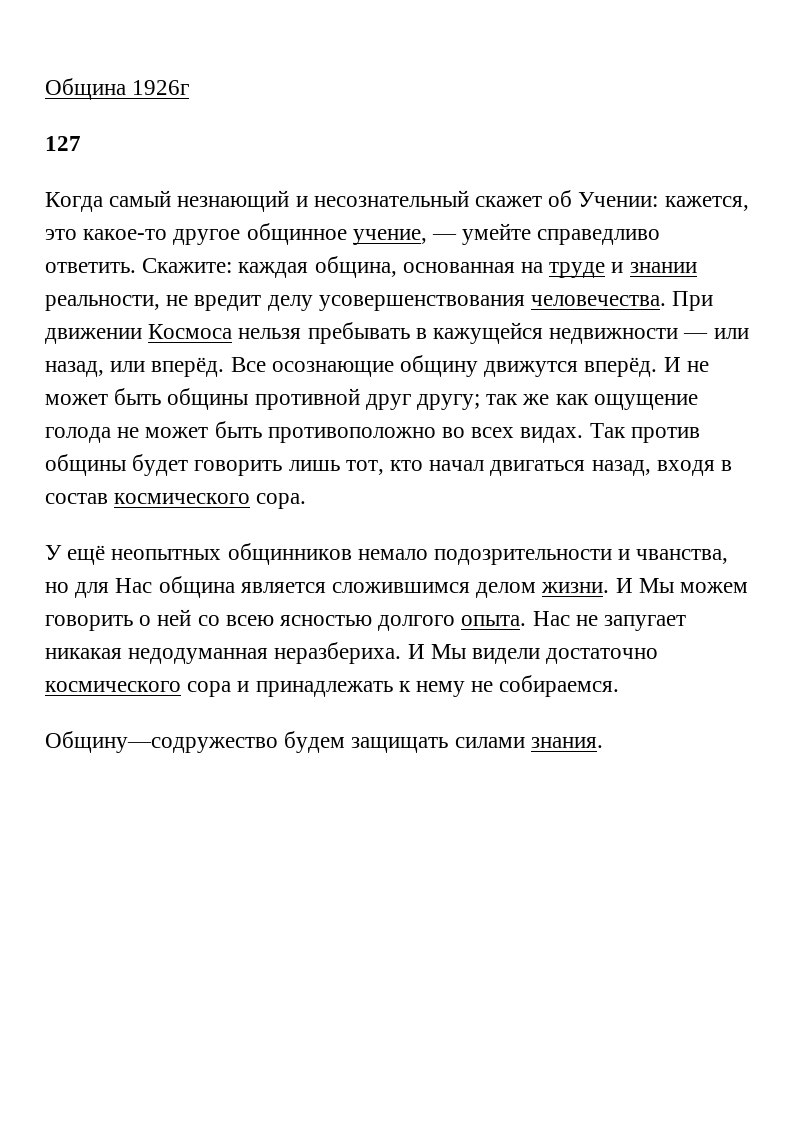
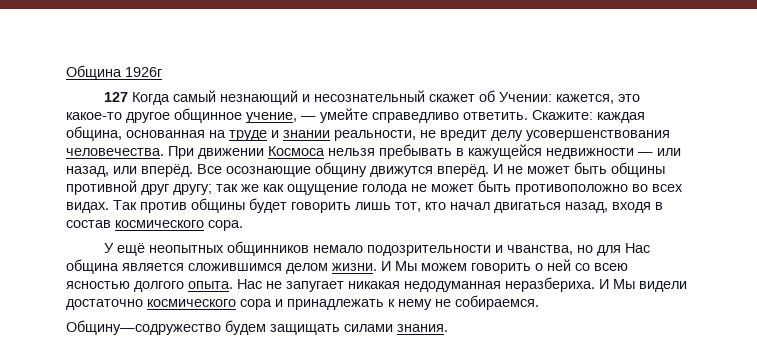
(81, 143) // -> (128, 97) none

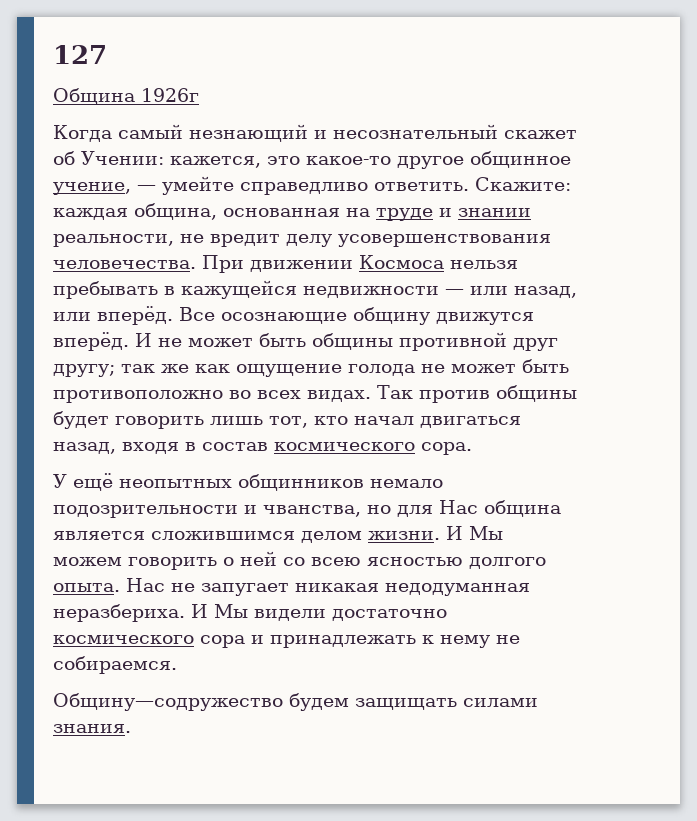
(66, 72) none -> [53,45,107,64] 127 //
[103,92,128,102] 127 -> (199, 95) none

